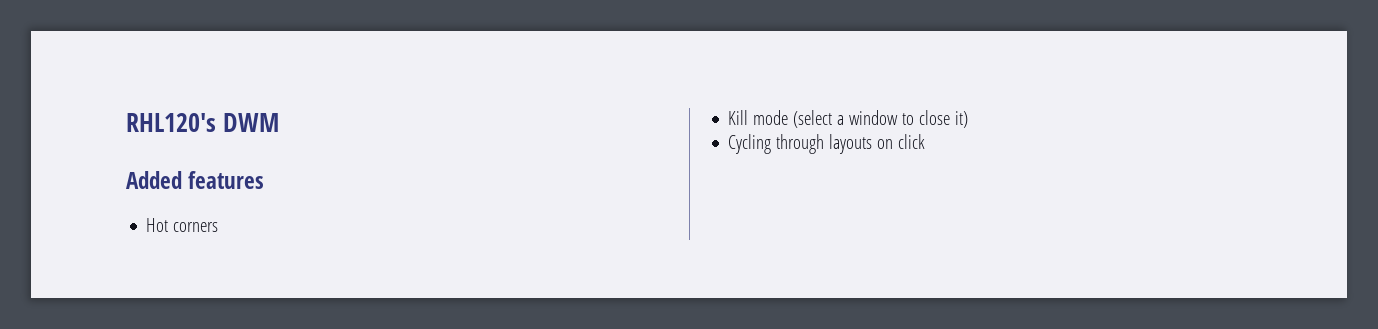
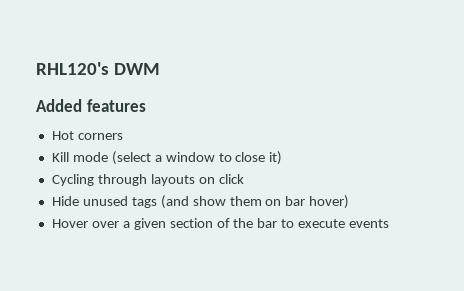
(926, 141) none -> [51,195,350,209] [51,218,390,230] // Hide unused tags (and show them on bar hover) // Hover over a given section of the bar to execute events

